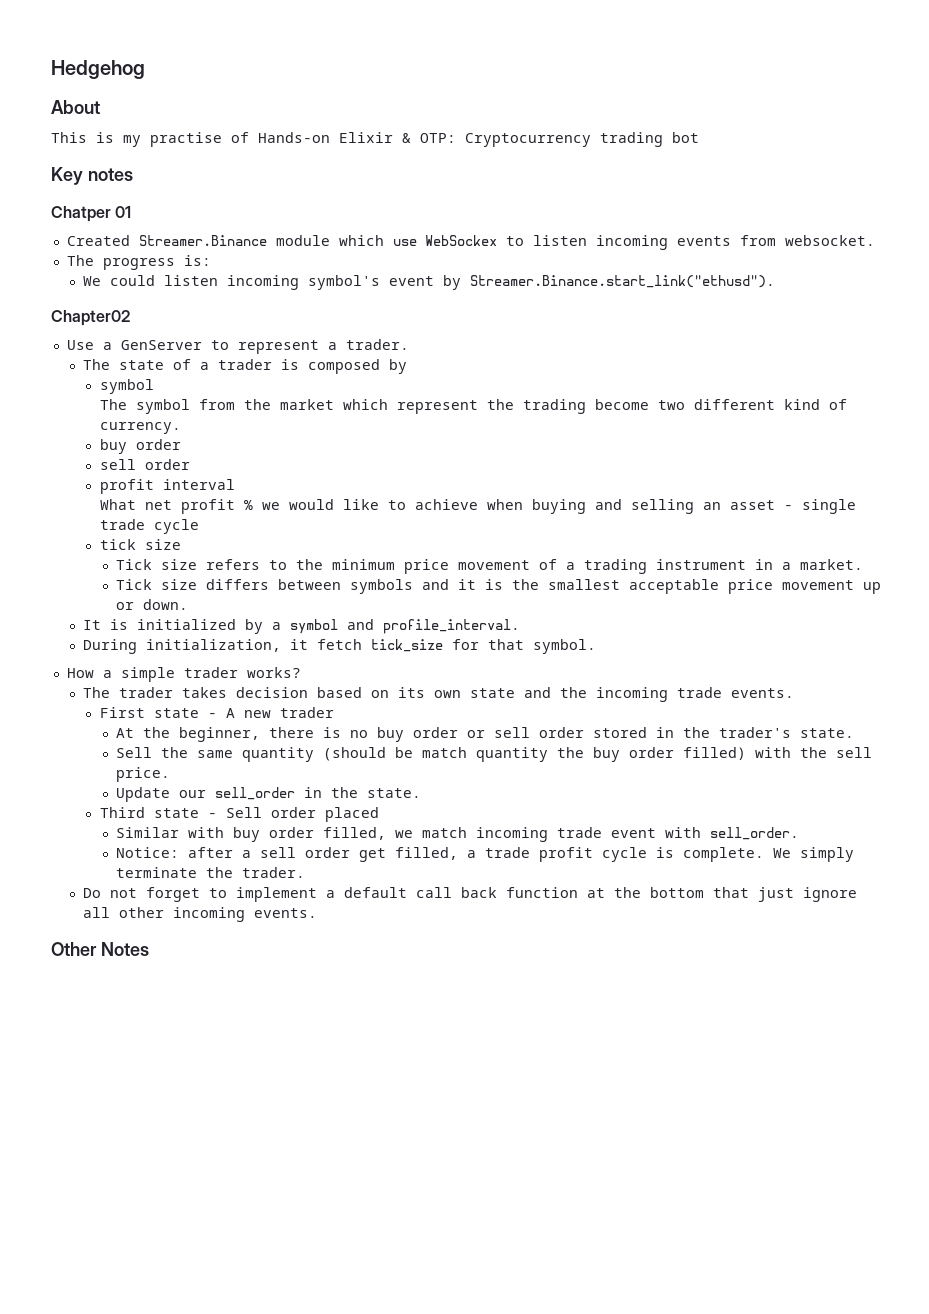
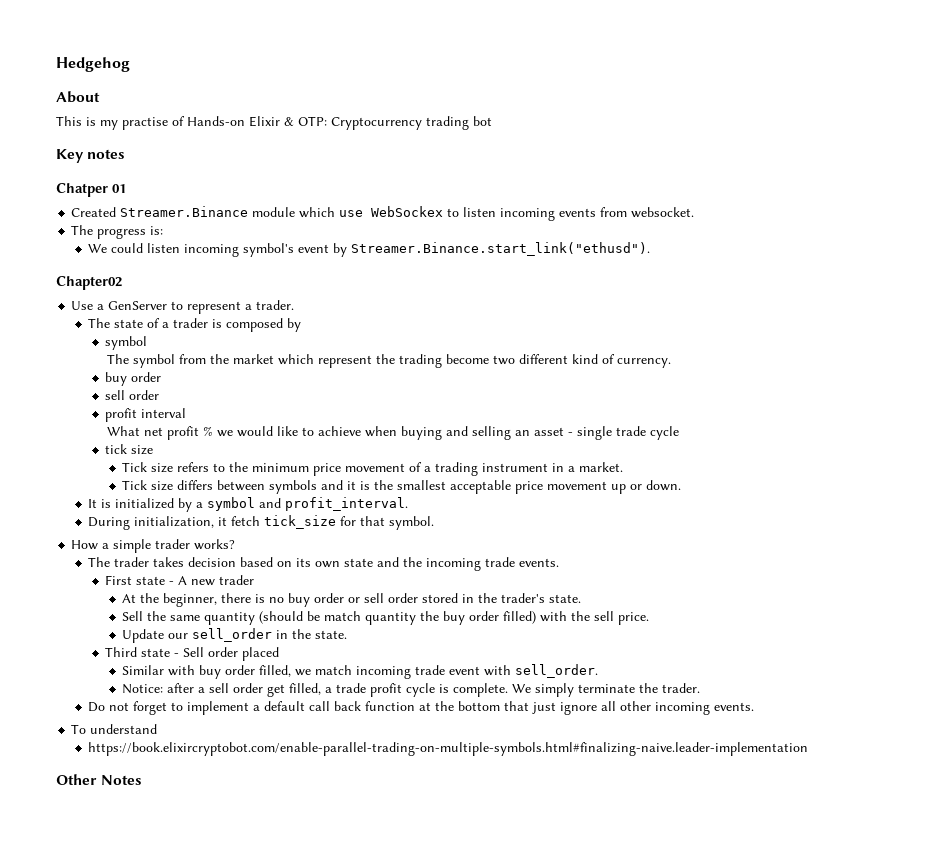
[383,619,521,634] profile_interval. -> [285,497,409,511] profit_interval.
(318, 913) none -> [71,724,158,734] [88,742,809,756] // To understand // https://book.elixircryptobot.com/enable-parallel-trading-on-multiple-symbols.html#finalizing-naive.leader-implementation

